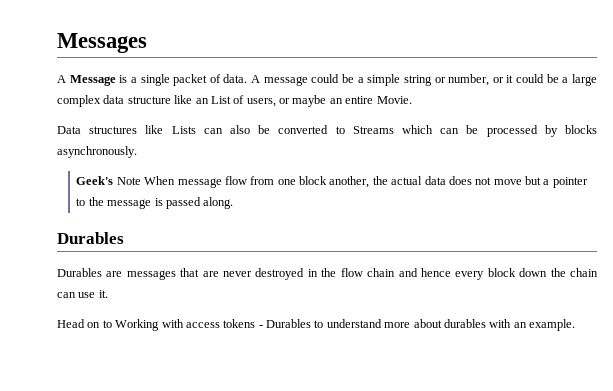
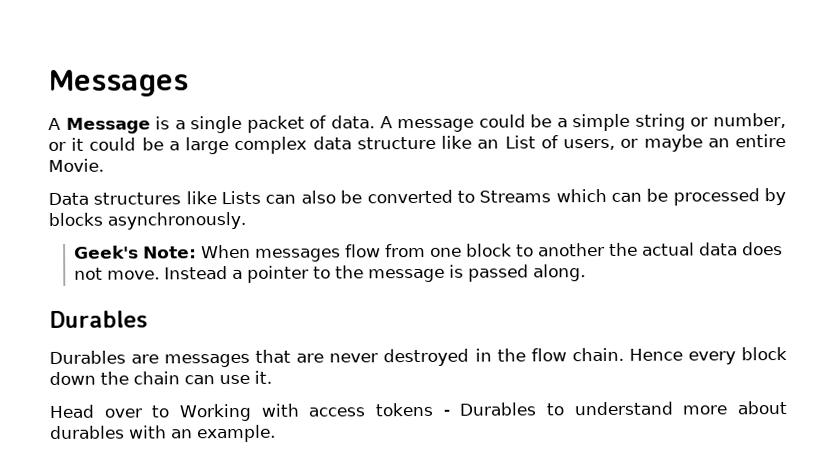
[116,176,222,188] Note When message -> [143,244,342,262] Note: When messages
[329,176,370,188] another, -> [516,242,606,257] to another
[493,176,542,185] move but -> [107,266,229,280] move. Instead
[367,268,451,277] chain and hence -> [571,347,683,362] chain. Hence
[87,322,101,328] on -> [103,408,142,418] over

